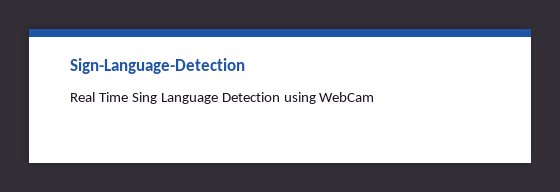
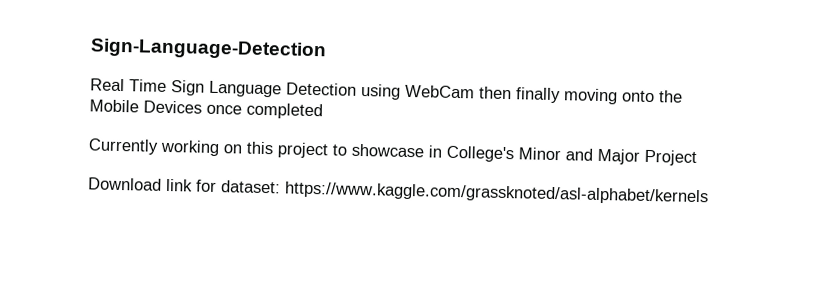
[131,92,157,104] Sing -> [171,80,205,96] Sign
(375, 97) none -> [479,86,683,105] [89,99,323,120] [88,138,697,166] [88,177,709,206] then finally moving onto the Mobile Devices once completed // Currently working on this project to showcase in College's Minor and Major Project // Download link for dataset: https://www.kaggle.com/grassknoted/asl-alphabet/kernels

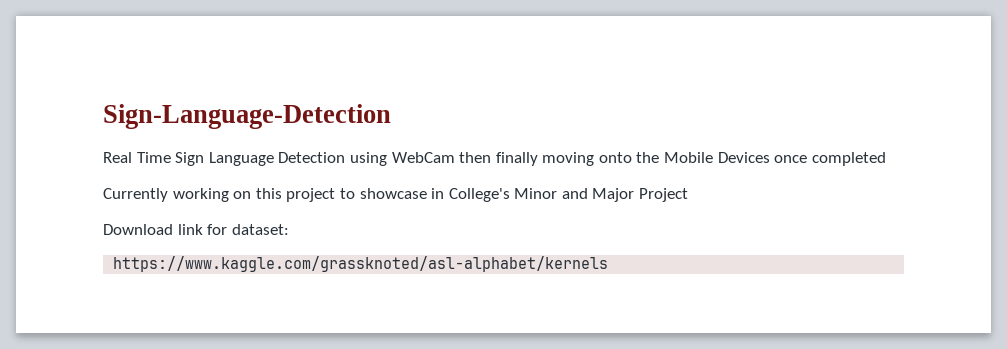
(281, 187) none -> (289, 229) //

